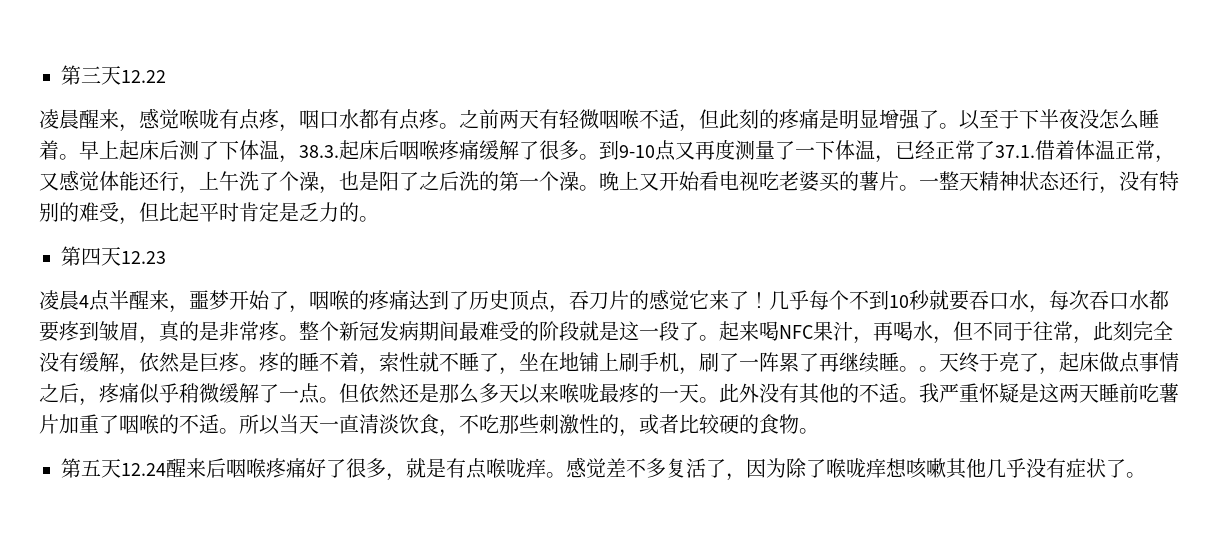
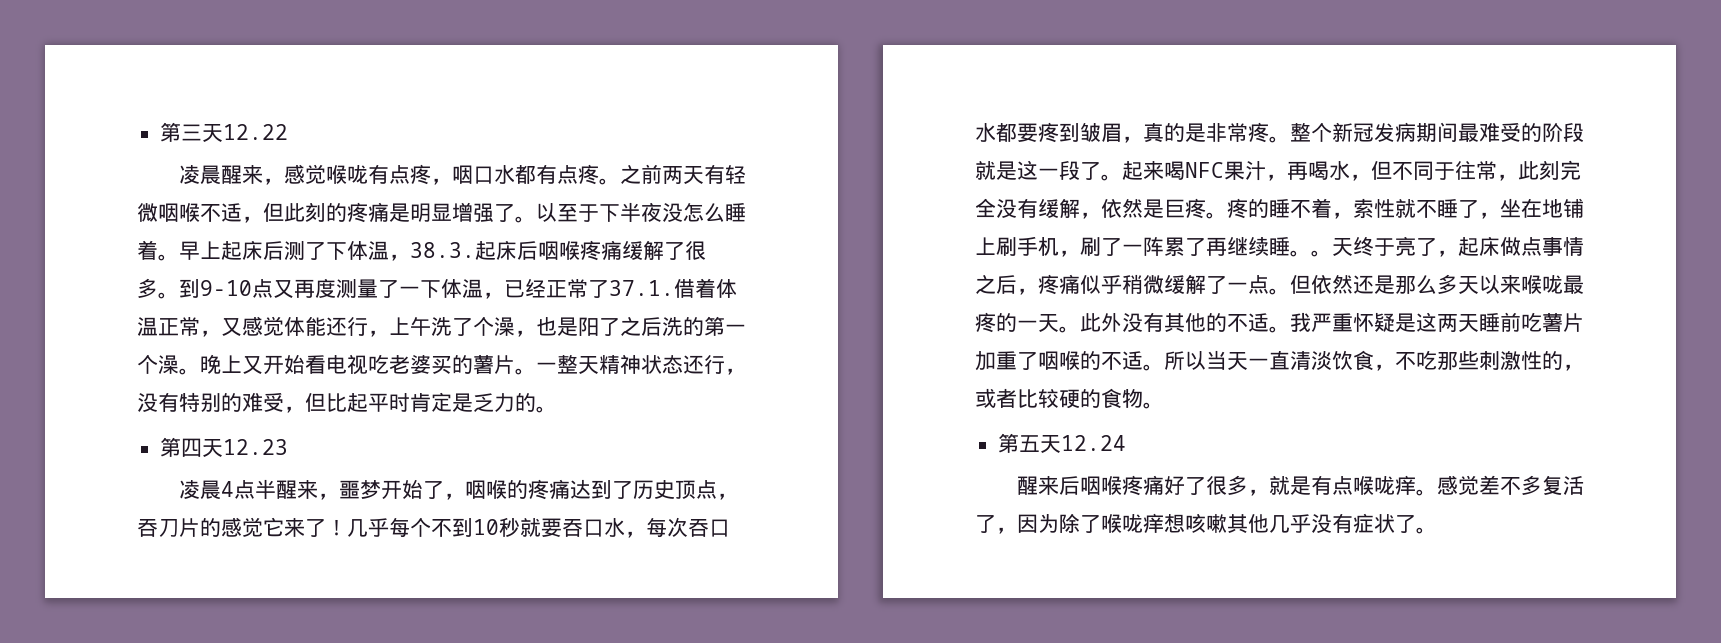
(166, 469) none -> (1127, 443) //

